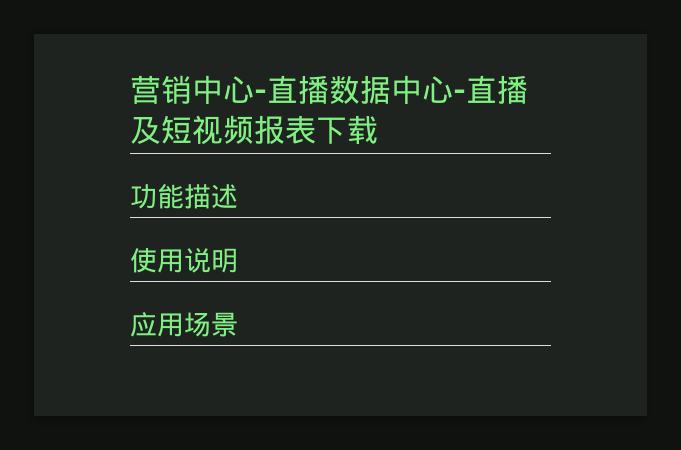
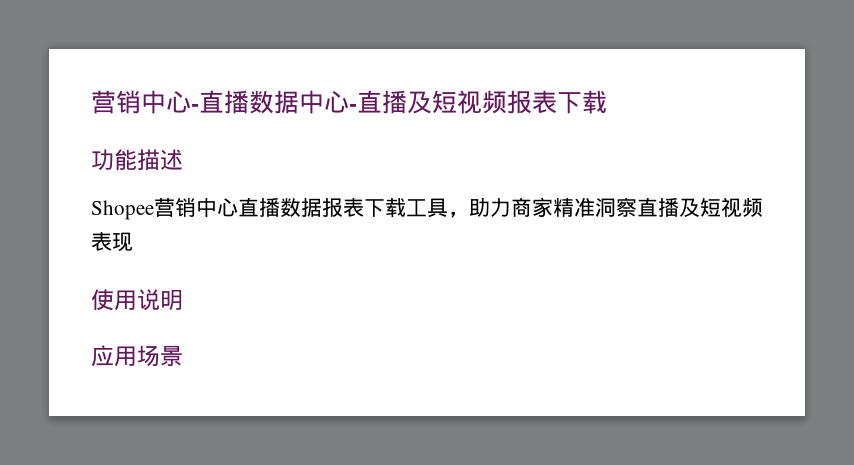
(238, 196) none -> [91,197,763,220] [91,232,133,252] // Shopee营销中心直播数据报表下载工具，助力商家精准洞察直播及短视频表现

